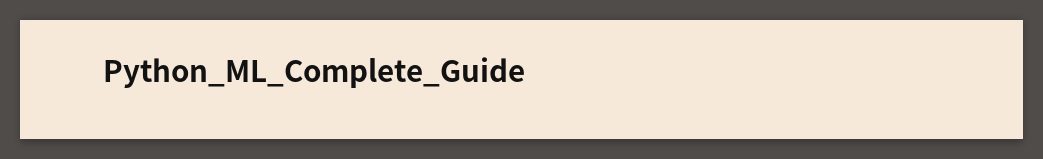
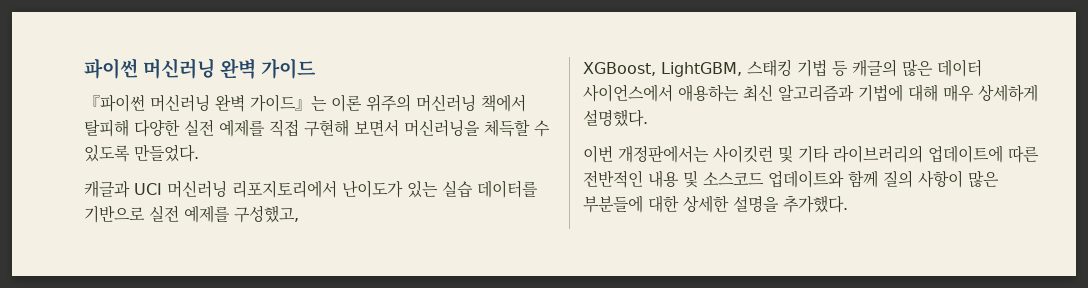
[103,57,525,88] Python_ML_Complete_Guide -> [84,58,317,79] [84,94,526,112] [84,119,550,137] [84,144,199,162] [84,180,538,198] [84,205,299,223] [583,59,982,77] [583,84,1038,102] [583,109,648,127] [583,145,1039,163] [583,170,999,188] [583,195,848,213] 파이썬 머신러닝 완벽 가이드 // 『파이썬 머신러닝 완벽 가이드』는 이론 위주의 머신러닝 책에서 탈피해 다양한 실전 예제를 직접 구현해 보면서 머신러닝을 체득할 수 있도록 만들었다. // 캐글과 UCI 머신러닝 리포지토리에서 난이도가 있는 실습 데이터를 기반으로 실전 예제를 구성했고, // XGBoost, LightGBM, 스태킹 기법 등 캐글의 많은 데이터 사이언스에서 애용하는 최신 알고리즘과 기법에 대해 매우 상세하게 설명했다. // 이번 개정판에서는 사이킷런 및 기타 라이브러리의 업데이트에 따른 전반적인 내용 및 소스코드 업데이트와 함께 질의 사항이 많은 부분들에 대한 상세한 설명을 추가했다.

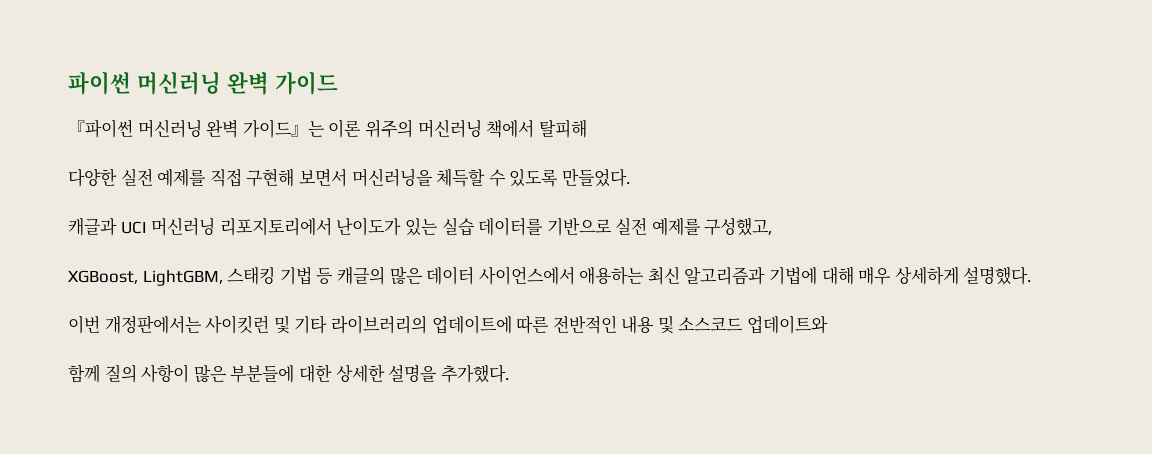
(129, 128) none -> (587, 128) //
(844, 179) none -> (829, 324) //

